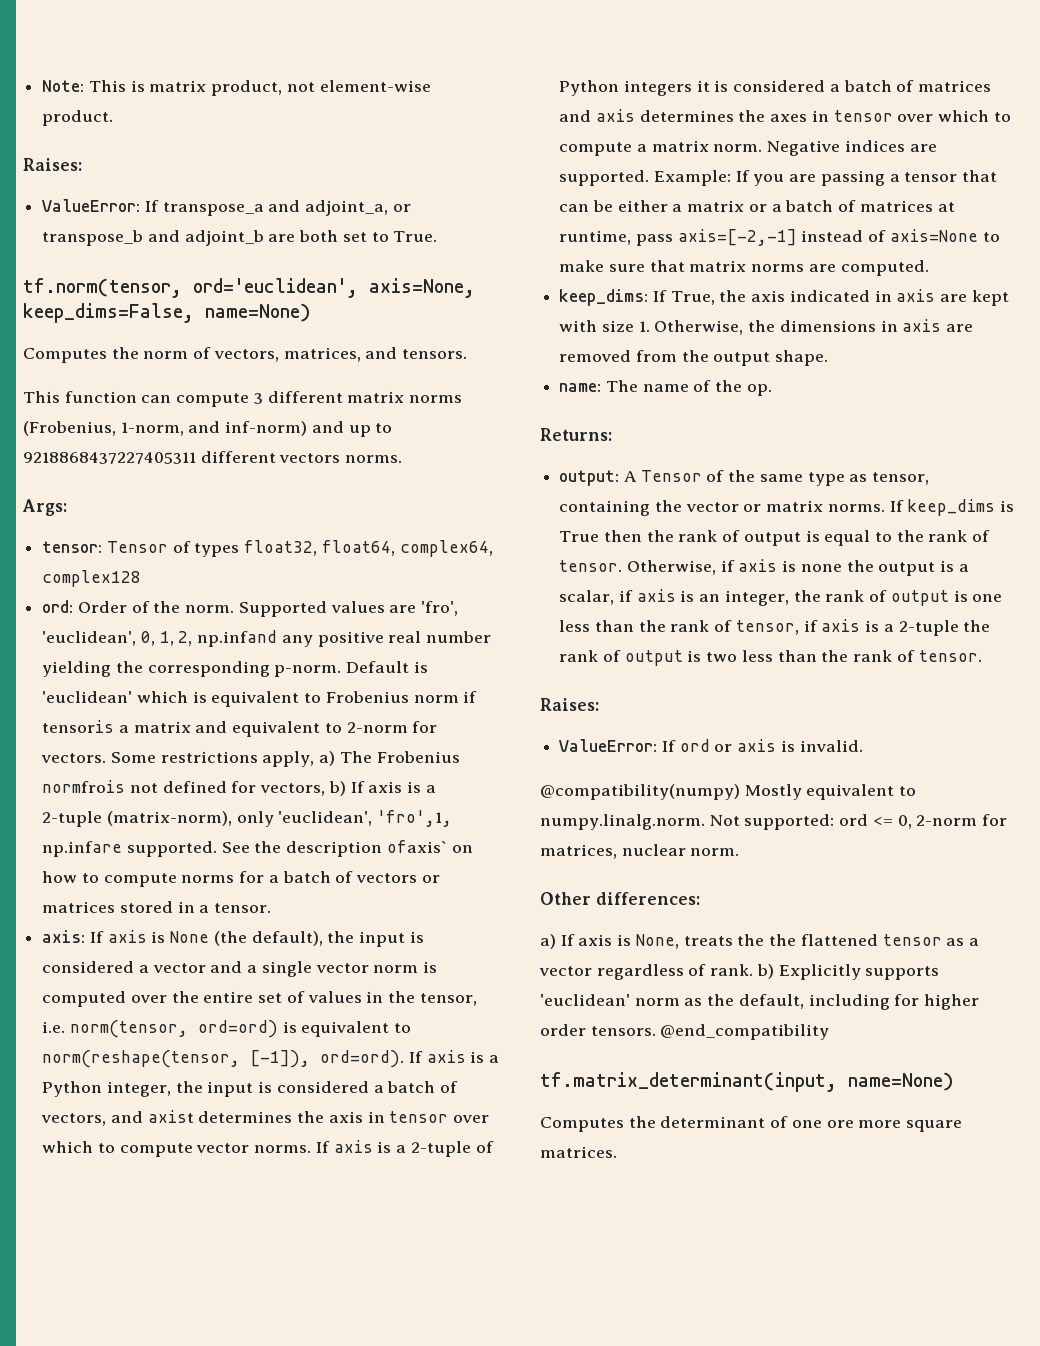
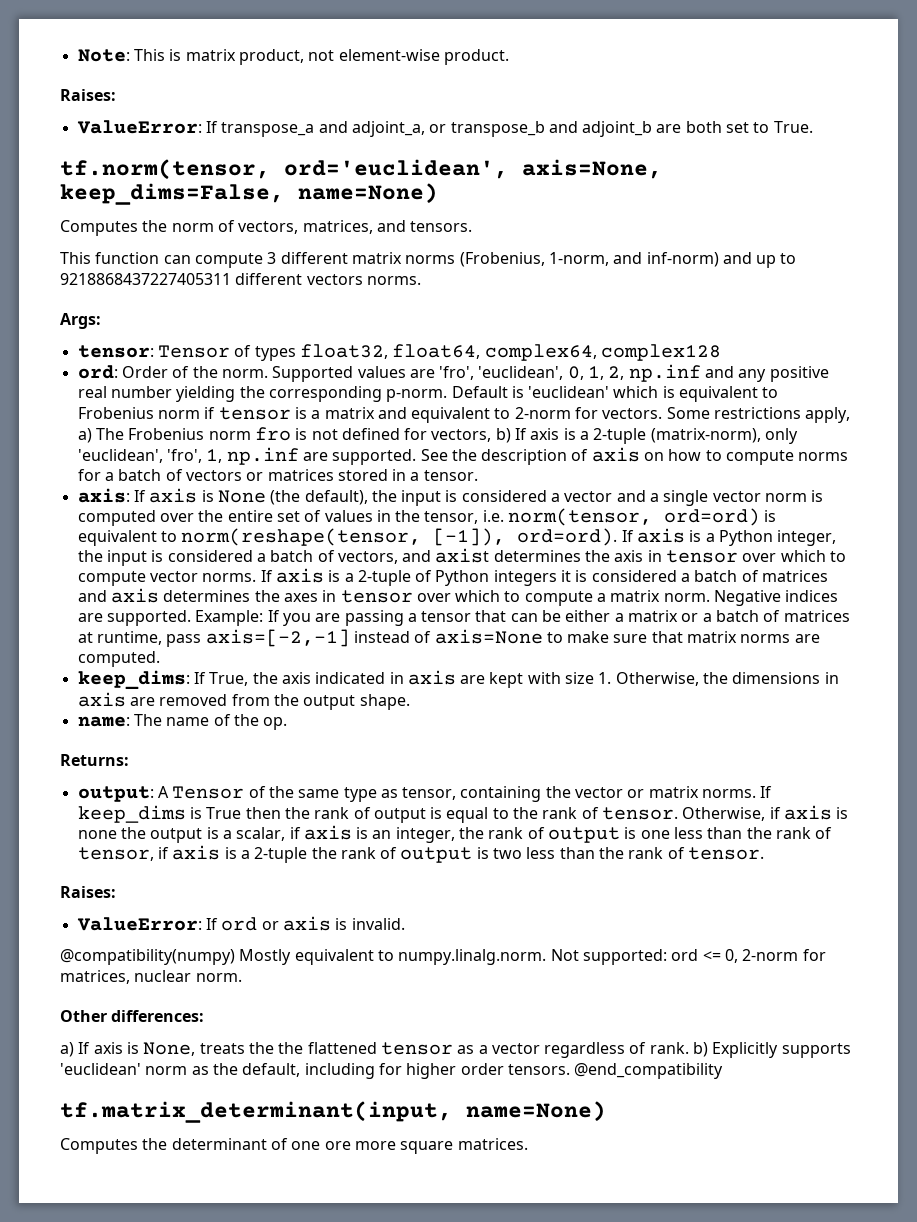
[197,630,278,647] np.infand -> [628,364,735,382] np.inf and
[42,720,115,733] tensoris -> [218,407,307,420] tensor is
[42,780,126,793] normfrois -> [208,427,308,441] norm fro is
[377,810,453,827] [42,841,123,857] 'fro',1, np.infare -> [166,447,328,465] 'fro', 1, np.inf are
[386,840,447,853] ofaxis` -> [571,447,640,462] of axis

